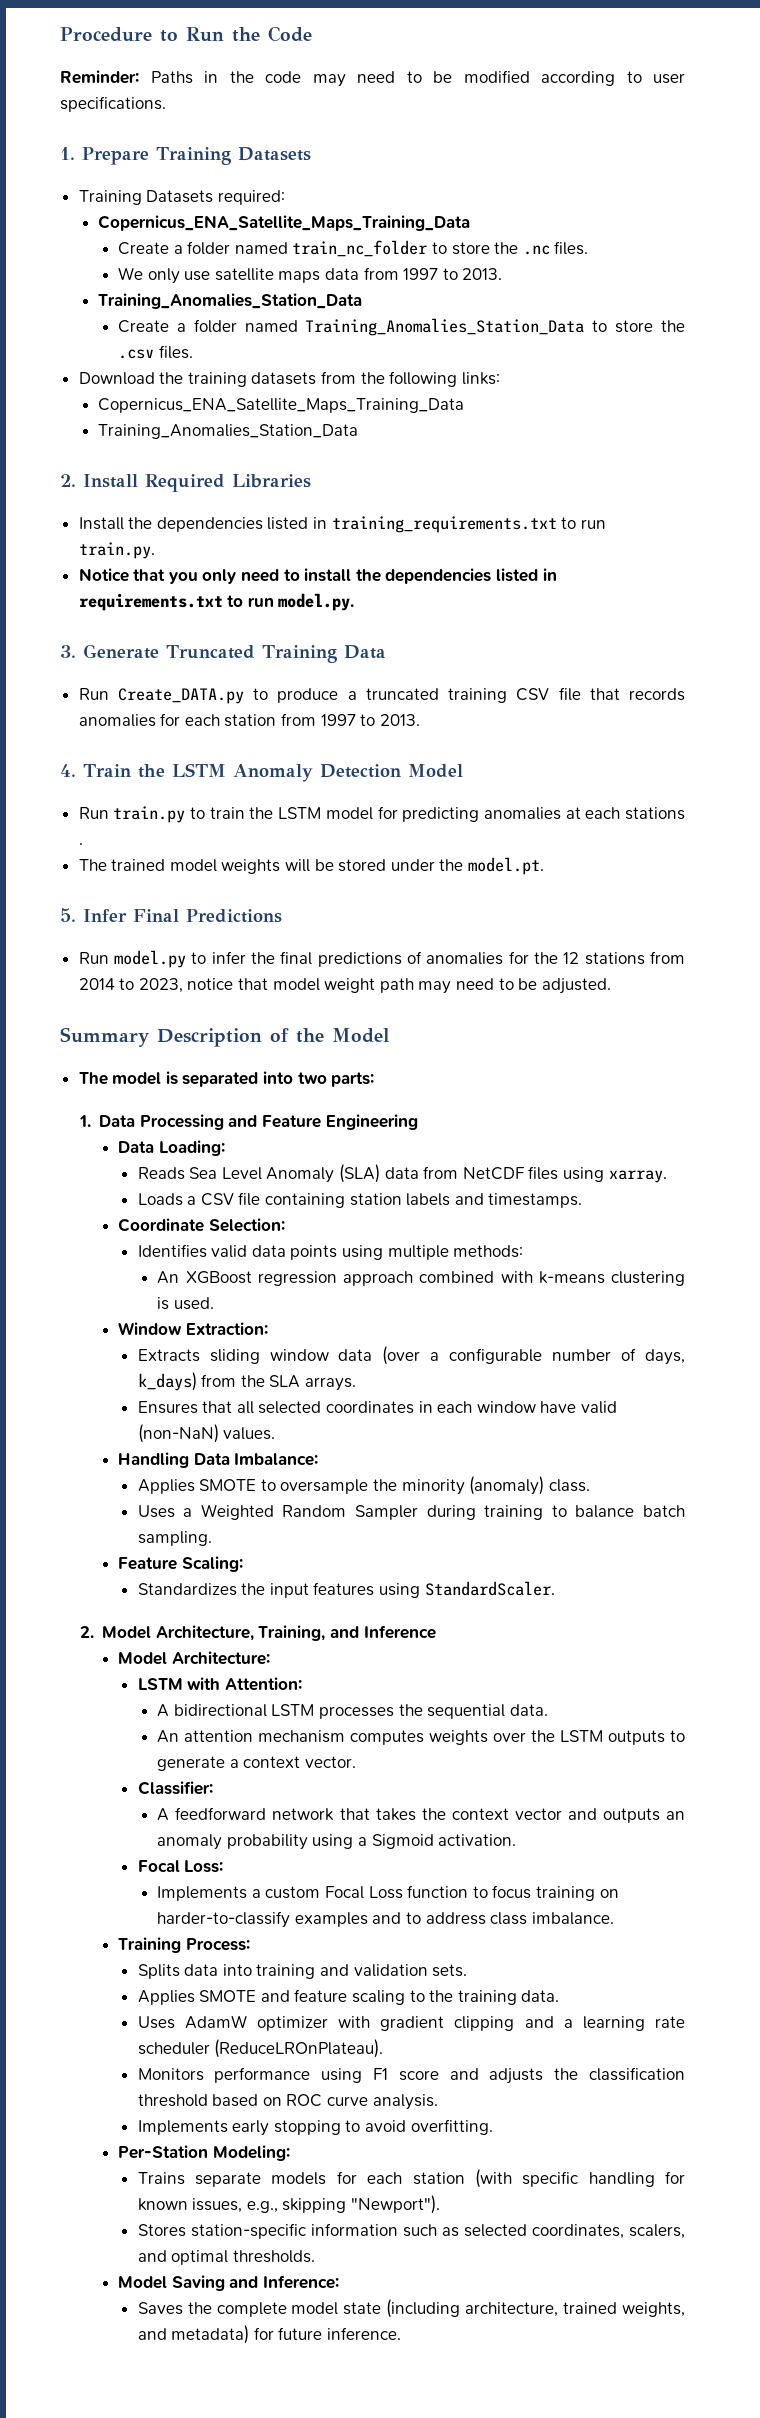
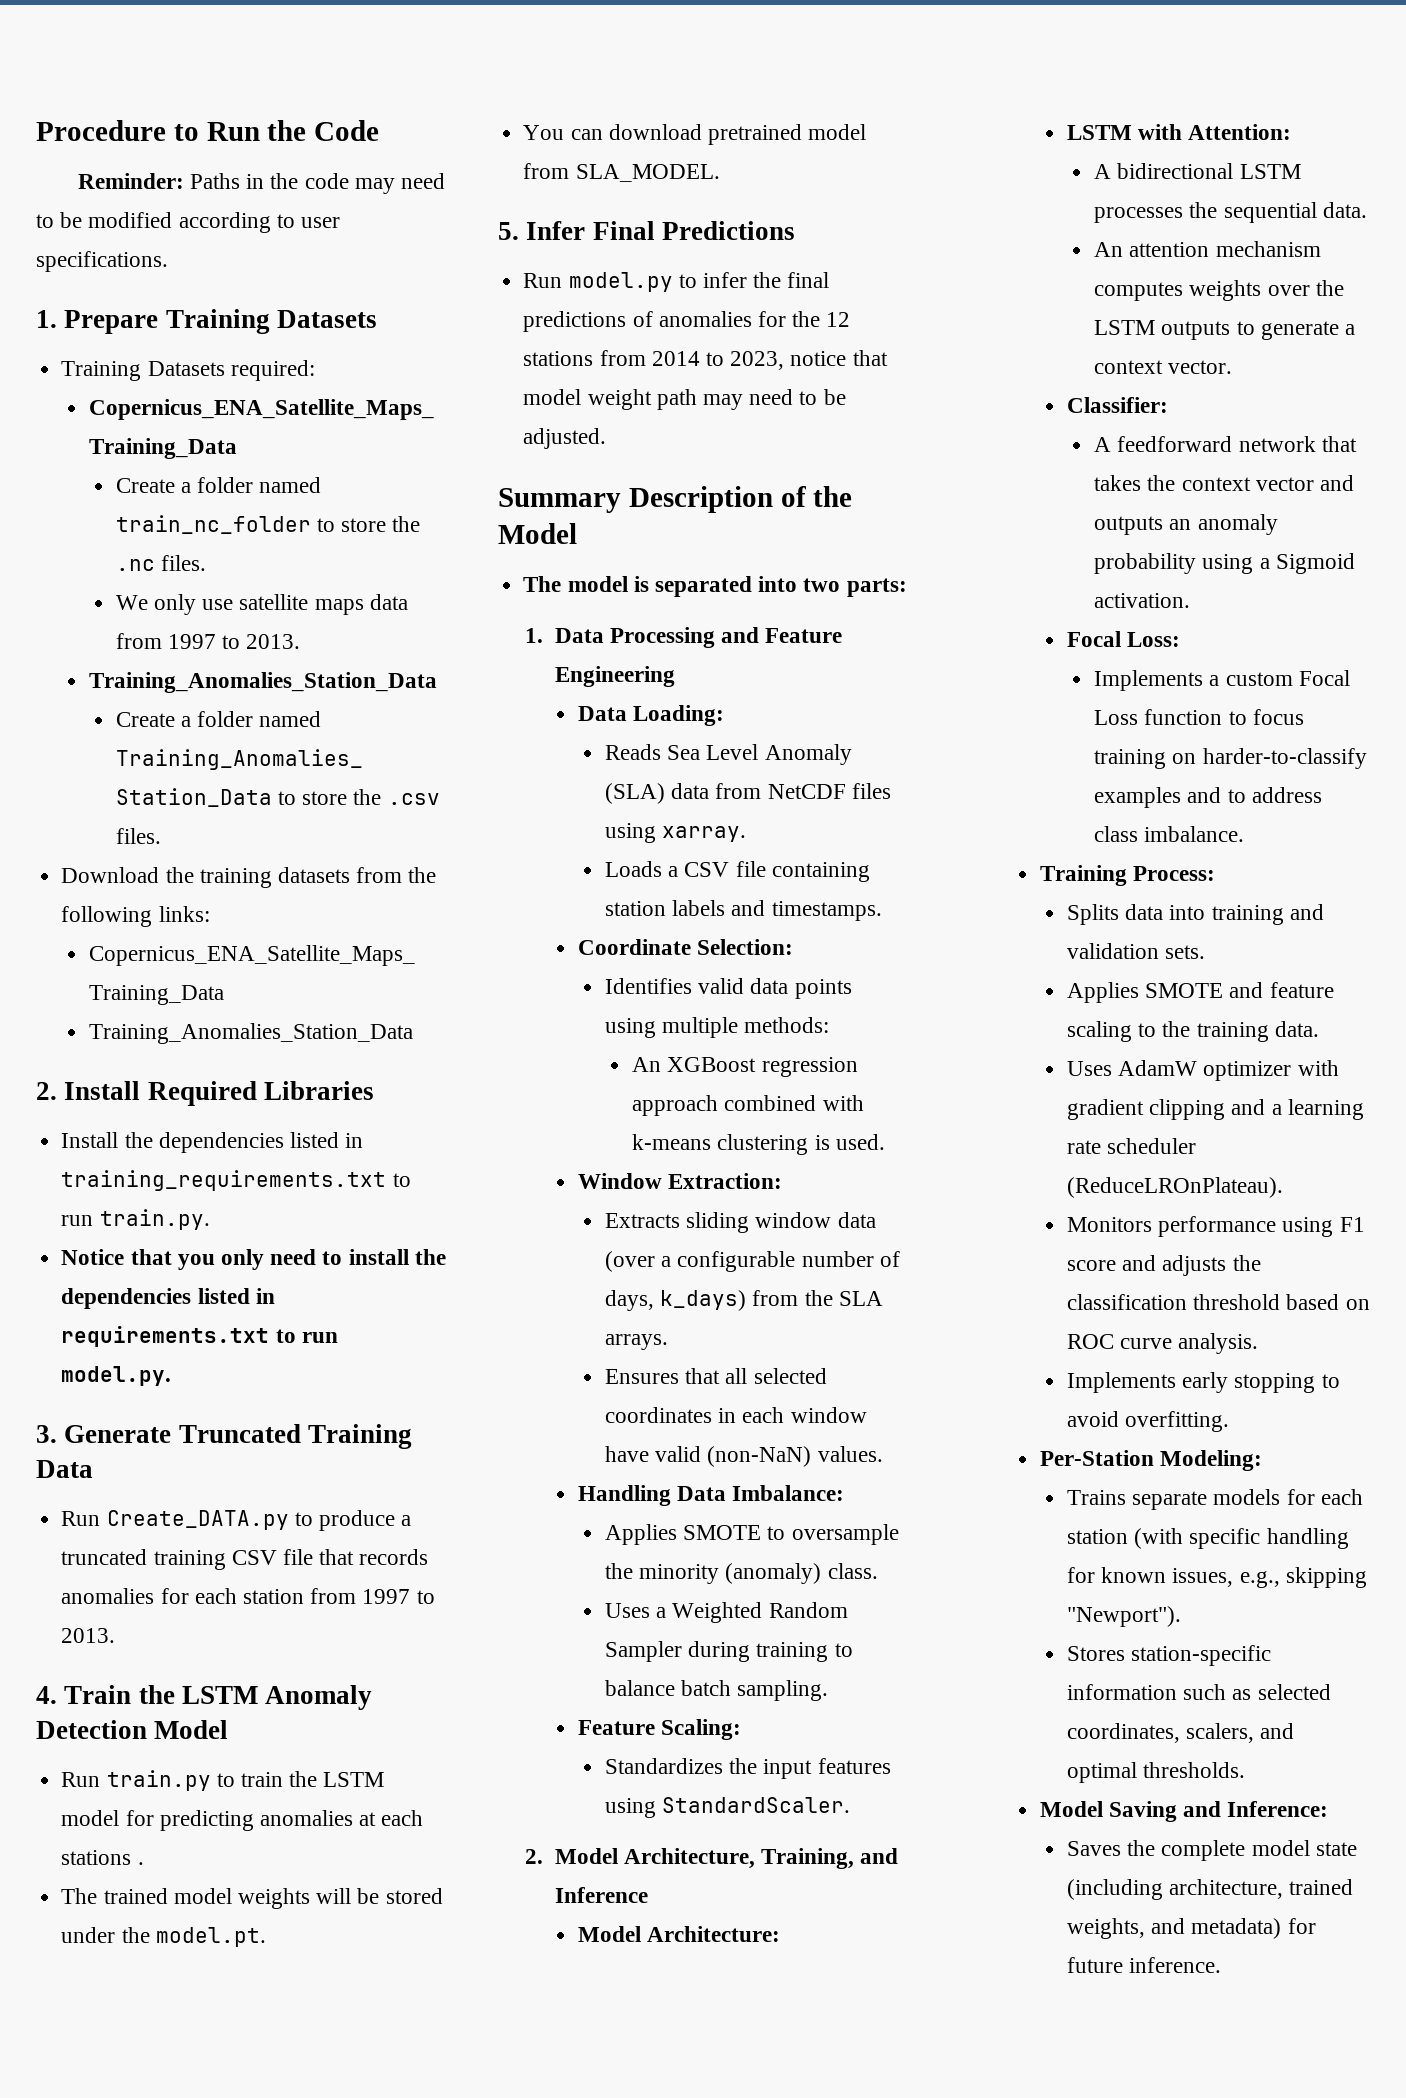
(545, 866) none -> [523,124,867,145] [523,163,720,182] // You can download pretrained model from SLA_MODEL.

